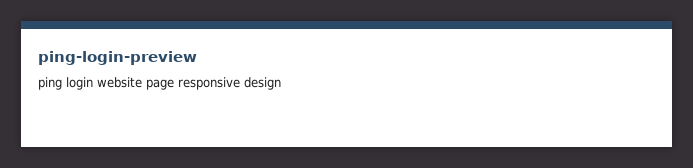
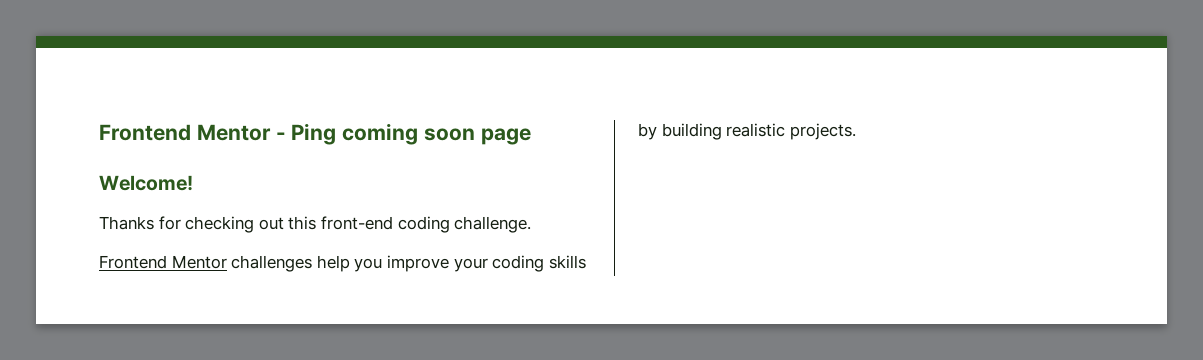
[38,51,197,65] [38,77,281,90] ping-login-preview // ping login website page responsive design -> [99,123,531,145] [99,175,193,191] [99,216,532,233] [99,255,586,272] [638,123,856,140] Frontend Mentor - Ping coming soon page // Welcome! // Thanks for checking out this front-end coding challenge. // Frontend Mentor challenges help you improve your coding skills by building realistic projects.

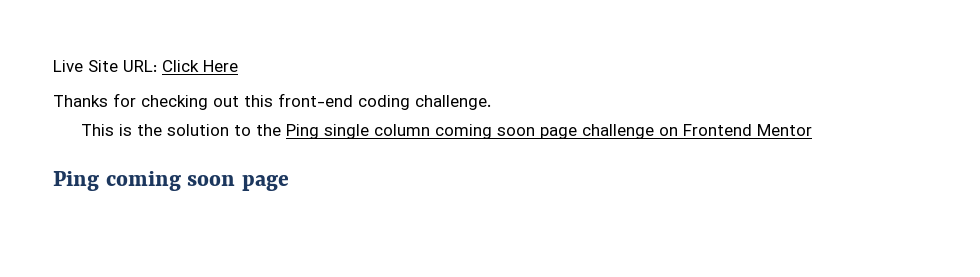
[99,123,531,145] [99,175,193,191] Frontend Mentor - Ping coming soon page // Welcome! -> [53,60,238,72] Live Site URL: Click Here
[99,255,586,272] [638,123,856,140] Frontend Mentor challenges help you improve your coding skills by building realistic projects. -> [80,124,812,139] [53,171,289,191] This is the solution to the Ping single column coming soon page challenge on Frontend Mentor // Ping coming soon page

